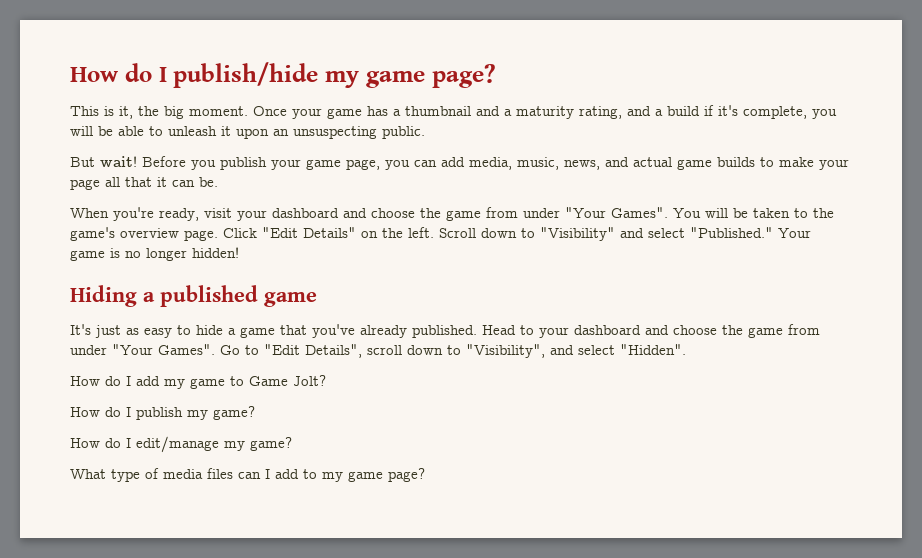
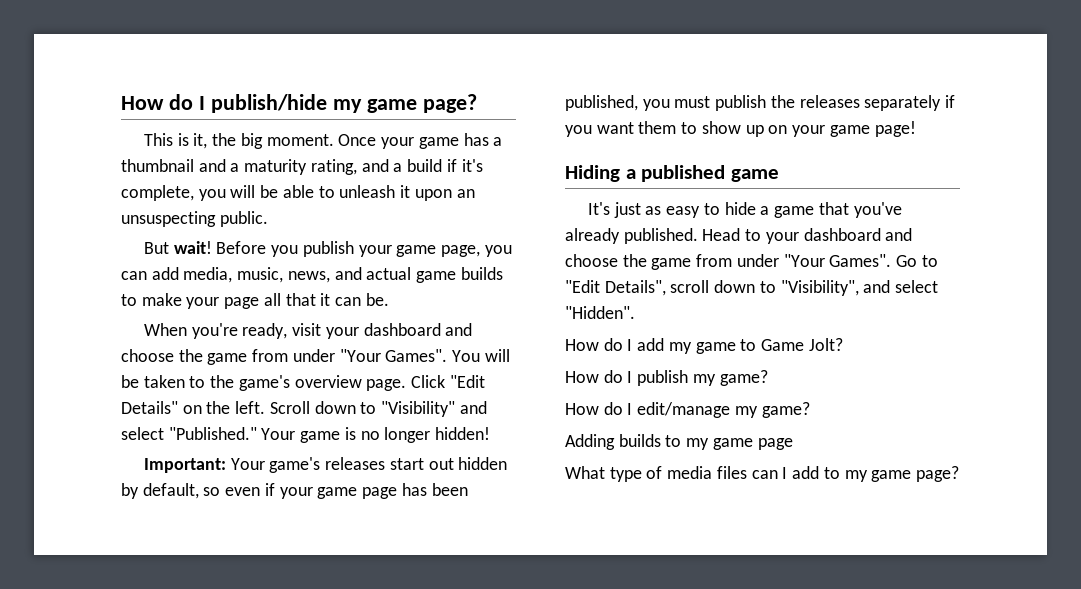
(239, 252) none -> [144,457,508,473] [121,483,468,499] [565,95,956,111] [565,121,916,137] // Important: Your game's releases start out hidden by default, so even if your game page has been published, you must publish the releases separately if you want them to show up on your game page!
(292, 444) none -> [565,434,793,450] // Adding builds to my game page

